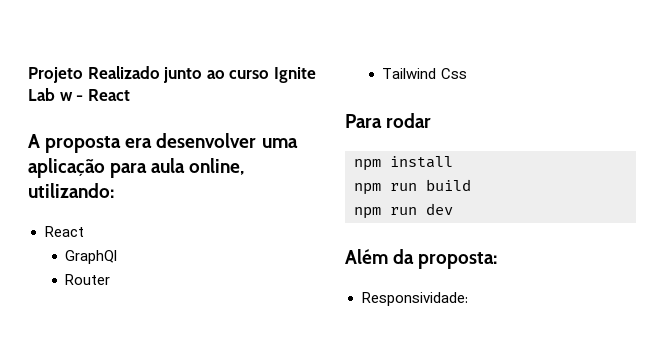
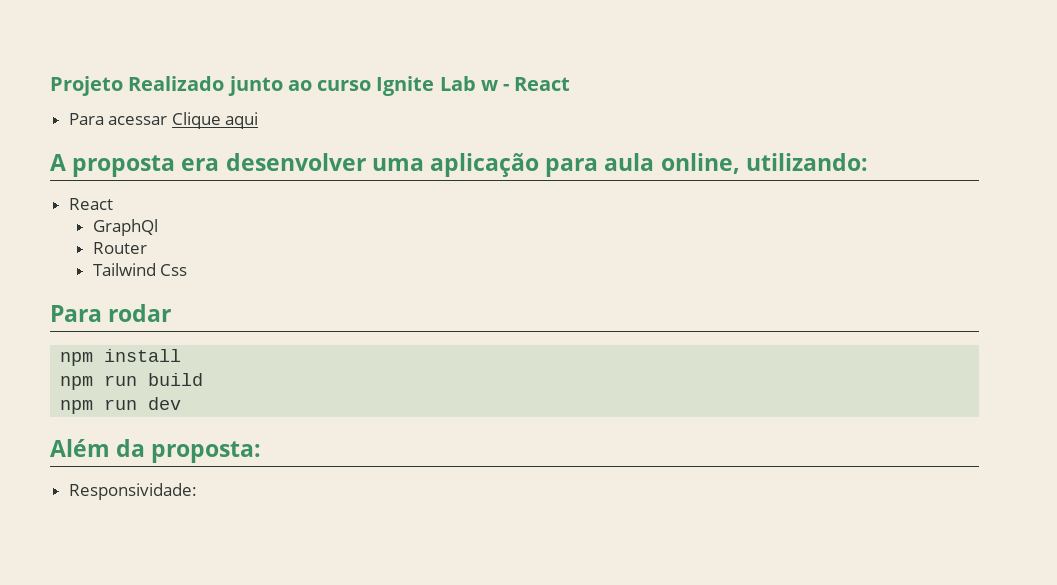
(130, 95) none -> [68,112,259,129] // Para acessar Clique aqui

